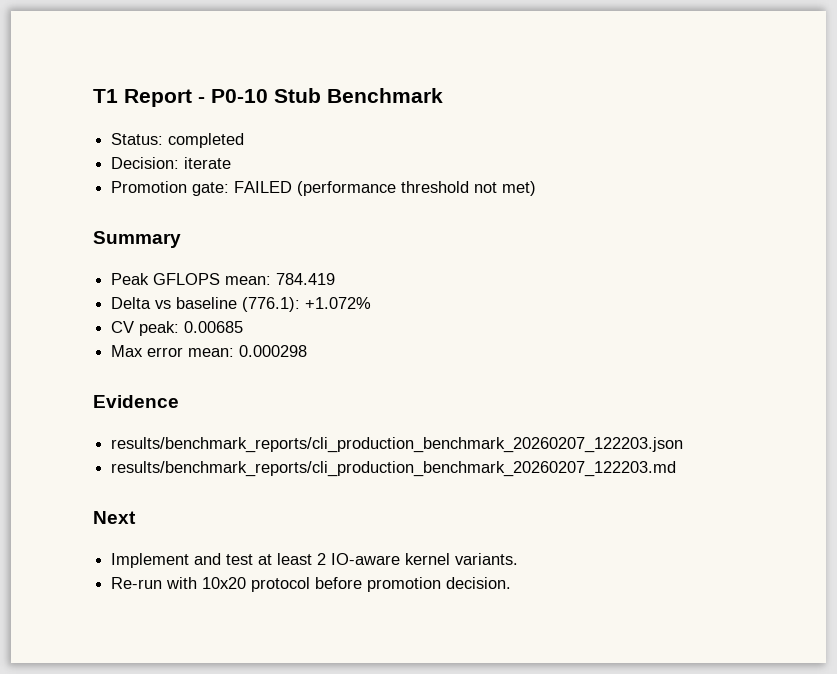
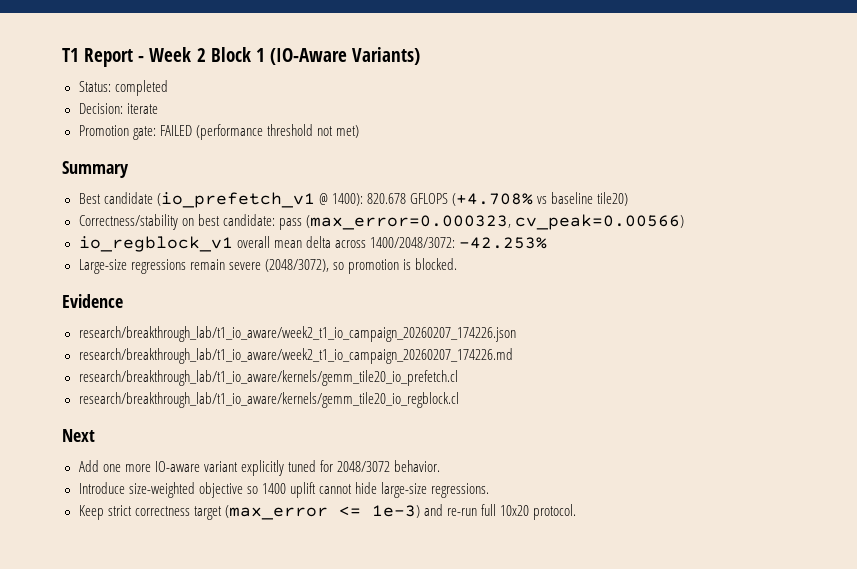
[211,88,443,103] P0-10 Stub Benchmark -> [149,47,421,65] Week 2 Block 1 (IO-Aware Variants)
[111,273,336,285] [111,297,372,312] [111,321,244,336] [111,345,308,357] [93,395,179,408] [111,437,684,453] [111,461,677,477] [93,511,136,524] [111,553,519,568] [111,577,512,592] Peak GFLOPS mean: 784.419 // Delta vs baseline (776.1): +1.072% // CV peak: 0.00685 // Max error mean: 0.000298 // Evidence // results/benchmark_reports/cli_production_benchmark_20260207_122203.json // results/benchmark_reports/cli_production_benchmark_20260207_122203.md // Next // Implement and test at least 2 IO-aware kernel variants. // Re-run with 10x20 protocol before promotion decision. -> [78,192,628,208] [78,214,684,230] [78,236,547,252] [78,258,457,274] [62,294,123,308] [78,326,516,342] [78,348,513,364] [78,370,458,386] [78,392,459,408] [62,429,95,442] [78,460,440,476] [78,482,489,498] [78,504,576,520] Best candidate (io_prefetch_v1 @ 1400): 820.678 GFLOPS (+4.708% vs baseline tile20) // Correctness/stability on best candidate: pass (max_error=0.000323, cv_peak=0.00566) // io_regblock_v1 overall mean delta across 1400/2048/3072: -42.253% // Large-size regressions remain severe (2048/3072), so promotion is blocked. // Evidence // research/breakthrough_lab/t1_io_aware/week2_t1_io_campaign_20260207_174226.json // research/breakthrough_lab/t1_io_aware/week2_t1_io_campaign_20260207_174226.md // research/breakthrough_lab/t1_io_aware/kernels/gemm_tile20_io_prefetch.cl // research/breakthrough_lab/t1_io_aware/kernels/gemm_tile20_io_regblock.cl // Next // Add one more IO-aware variant explicitly tuned for 2048/3072 behavior. // Introduce size-weighted objective so 1400 uplift cannot hide large-size regressions. // Keep strict correctness target (max_error <= 1e-3) and re-run full 10x20 protocol.

